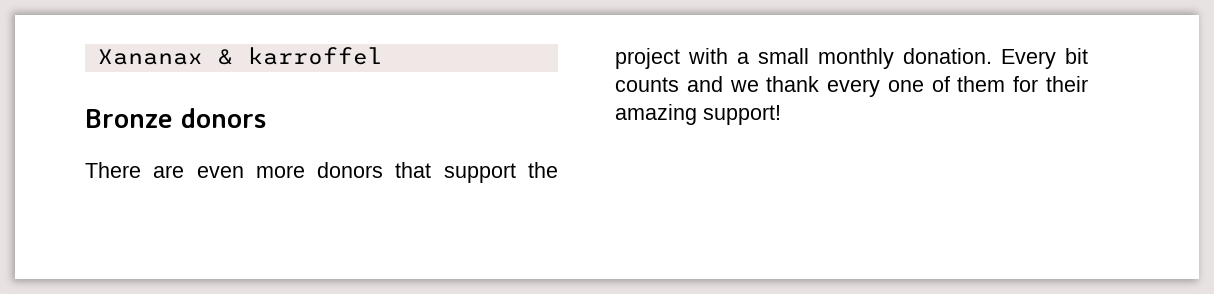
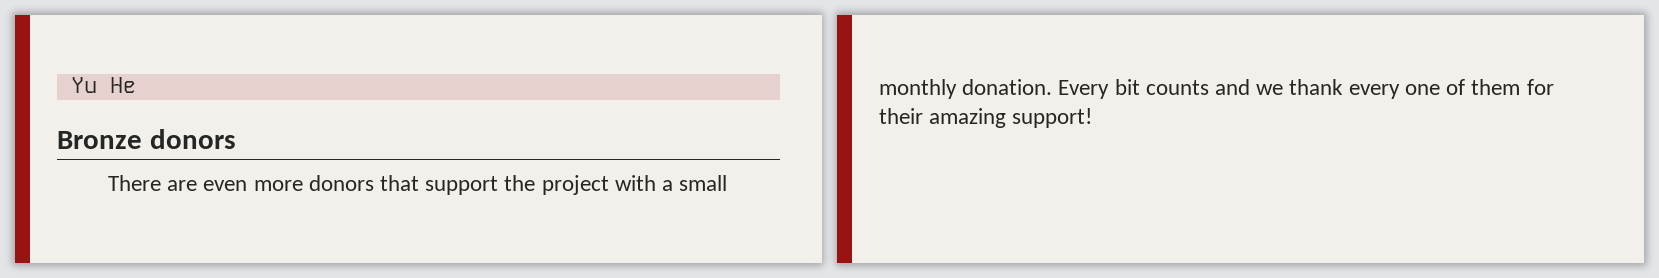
[97,47,383,65] Xananax & karroffel -> [70,77,136,93] Yu He

